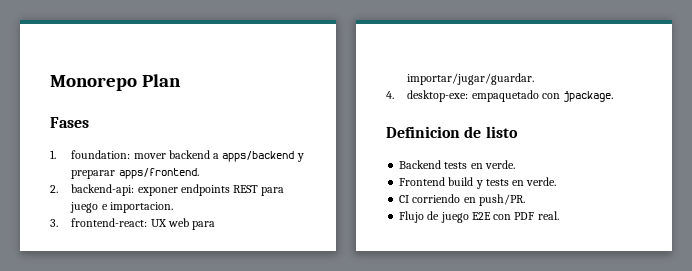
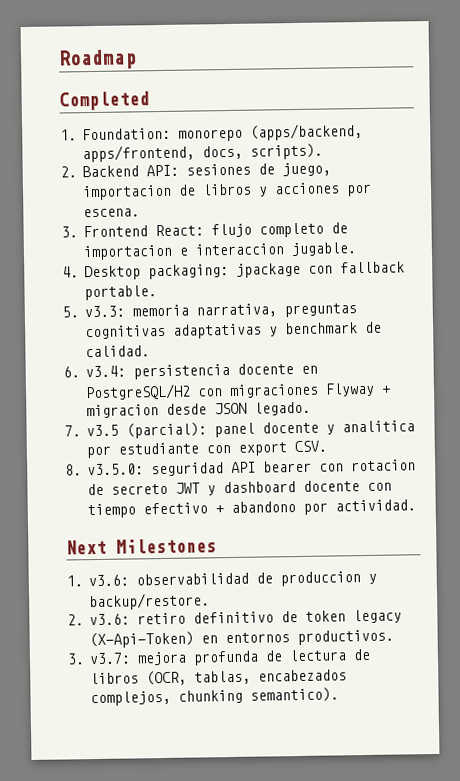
[50,74,181,91] [50,117,89,128] [50,150,304,162] [71,168,199,179] [50,184,285,196] [70,202,173,213] [50,218,216,230] [407,73,535,85] [386,90,614,102] [386,126,518,138] [399,160,515,169] [399,177,557,189] [399,194,525,206] [399,211,559,223] Monorepo Plan // Fases // 1. foundation: mover backend a apps/backend y preparar apps/frontend. // 2. backend-api: exponer endpoints REST para juego e importacion. // 3. frontend-react: UX web para importar/jugar/guardar. // 4. desktop-exe: empaquetado con jpackage. // Definicion de listo // Backend tests en verde. // Frontend build y tests en verde. // CI corriendo en push/PR. // Flujo de juego E2E con PDF real. -> [58,49,137,70] [59,91,150,111] [60,123,363,142] [81,143,323,163] [60,162,331,178] [81,182,372,201] [82,208,140,218] [61,222,348,238] [82,242,357,261] [62,261,405,281] [83,285,157,301] [62,303,357,318] [84,321,382,340] [84,345,150,358] [63,363,318,380] [84,382,391,401] [85,401,311,419] [64,420,415,439] [85,440,327,459] [65,459,416,477] [86,480,392,496] [86,499,416,519] [66,538,217,555] [66,571,377,587] [88,592,210,611] [67,609,402,626] [88,629,394,649] [67,648,371,666] [89,669,347,686] [89,687,339,707] Roadmap // Completed // 1. Foundation: monorepo (apps/backend, apps/frontend, docs, scripts). // 2. Backend API: sesiones de juego, importacion de libros y acciones por escena. // 3. Frontend React: flujo completo de importacion e interaccion jugable. // 4. Desktop packaging: jpackage con fallback portable. // 5. v3.3: memoria narrativa, preguntas cognitivas adaptativas y benchmark de calidad. // 6. v3.4: persistencia docente en PostgreSQL/H2 con migraciones Flyway + migracion desde JSON legado. // 7. v3.5 (parcial): panel docente y analitica por estudiante con export CSV. // 8. v3.5.0: seguridad API bearer con rotacion de secreto JWT y dashboard docente con tiempo efectivo + abandono por actividad. // Next Milestones // 1. v3.6: observabilidad de produccion y backup/restore. // 2. v3.6: retiro definitivo de token legacy (X-Api-Token) en entornos productivos. // 3. v3.7: mejora profunda de lectura de libros (OCR, tablas, encabezados complejos, chunking semantico).

